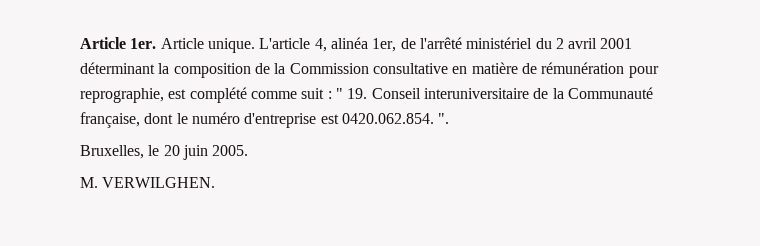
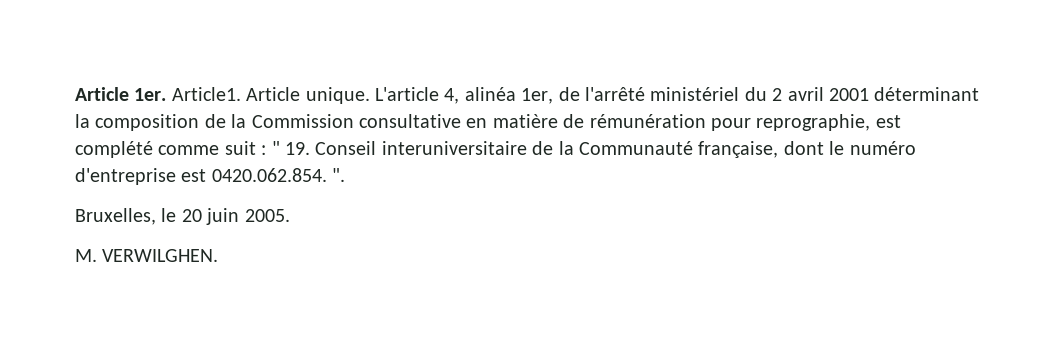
(157, 43) none -> [171,87,241,101] Article1.

